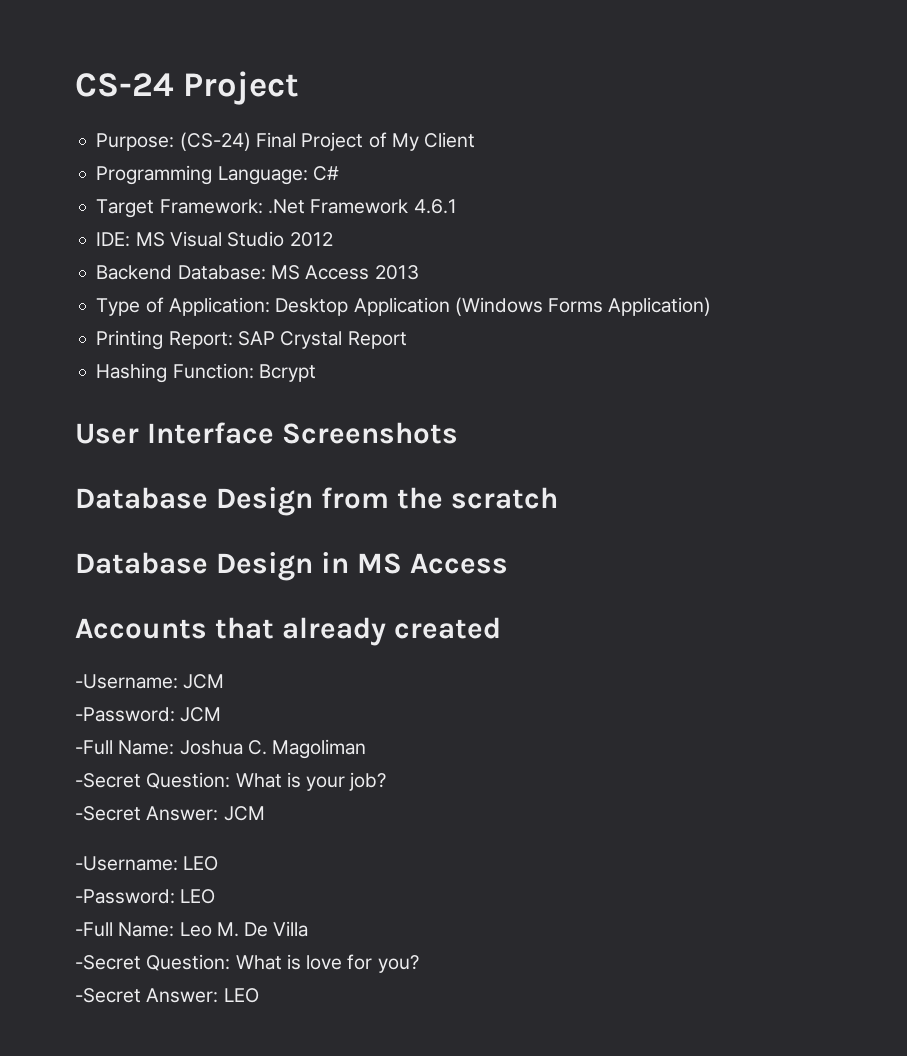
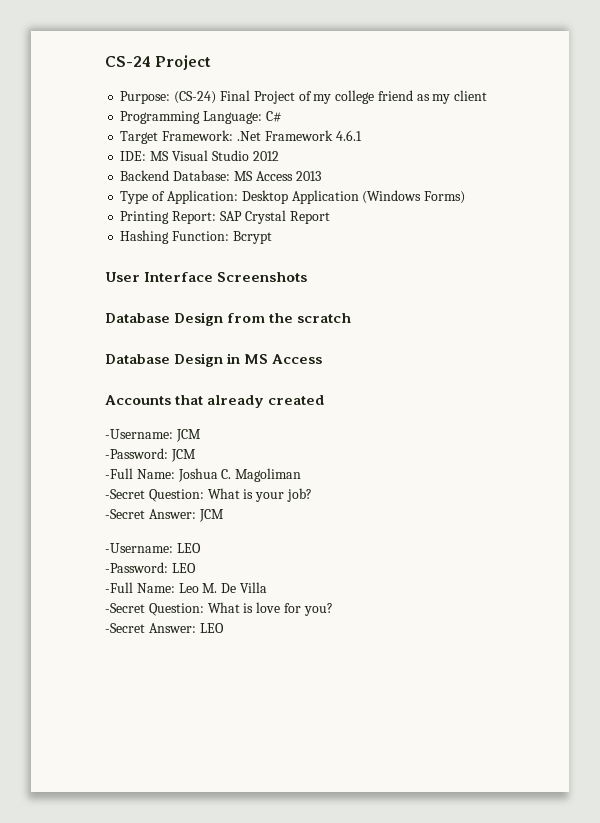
[391,132,476,151] My Client -> [313,90,488,104] my college friend as my client
[548,297,712,316] Forms Application) -> [424,191,466,204] Forms)

